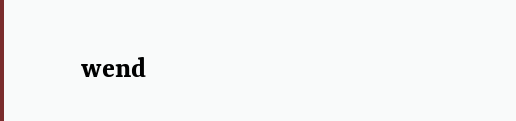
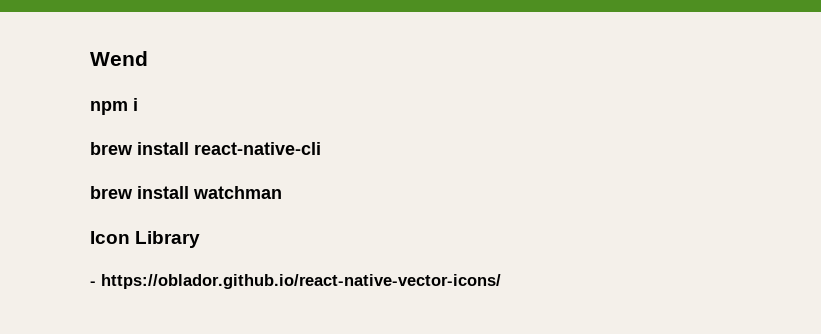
[81,57,146,77] wend -> [90,51,148,66] [90,98,138,115] [90,142,321,155] [90,186,282,199] [90,231,201,248] [90,274,501,289] Wend // npm i // brew install react-native-cli // brew install watchman // Icon Library // - https://oblador.github.io/react-native-vector-icons/

